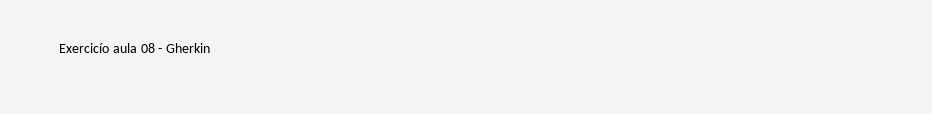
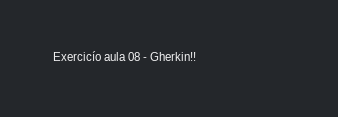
[166,43,211,53] Gherkin -> [150,52,197,61] Gherkin!!

